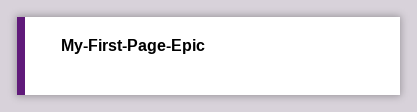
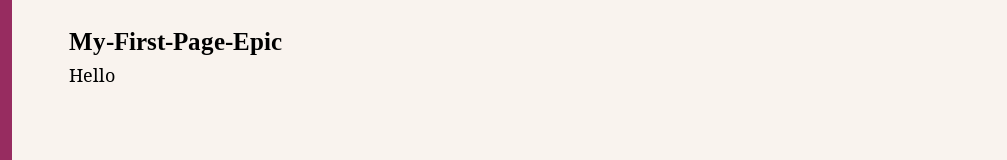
(205, 46) none -> [69,68,115,82] // Hello

